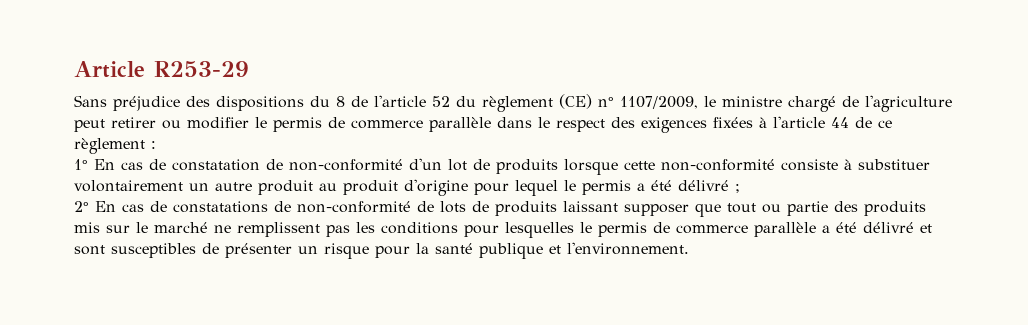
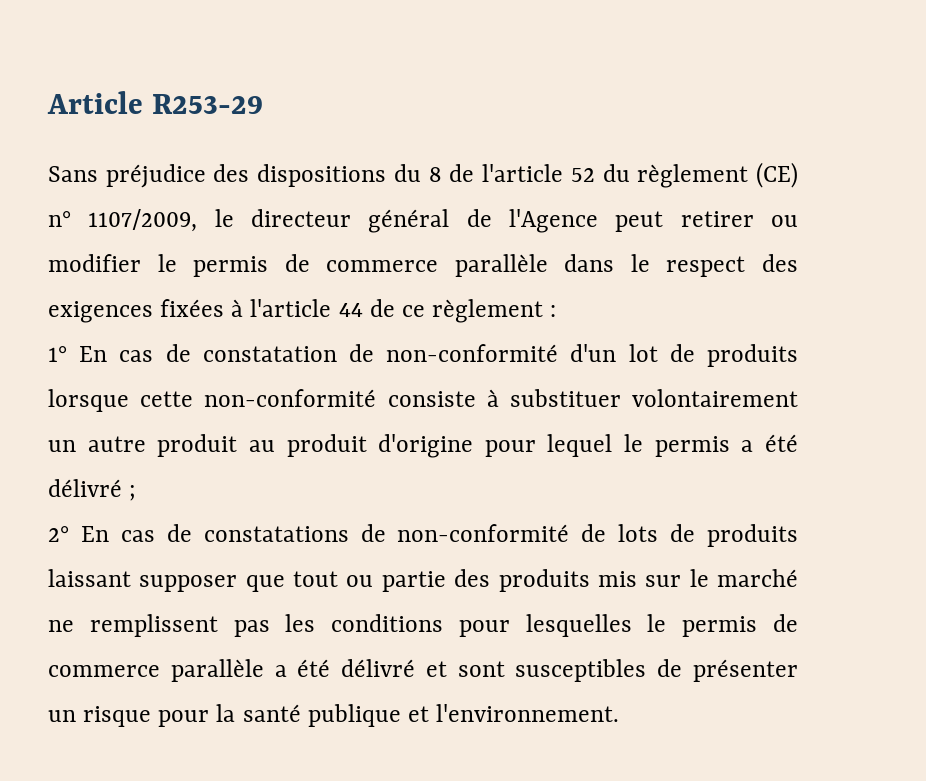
[722,95,952,112] ministre chargé de l'agriculture -> [251,209,598,233] directeur général de l'Agence

